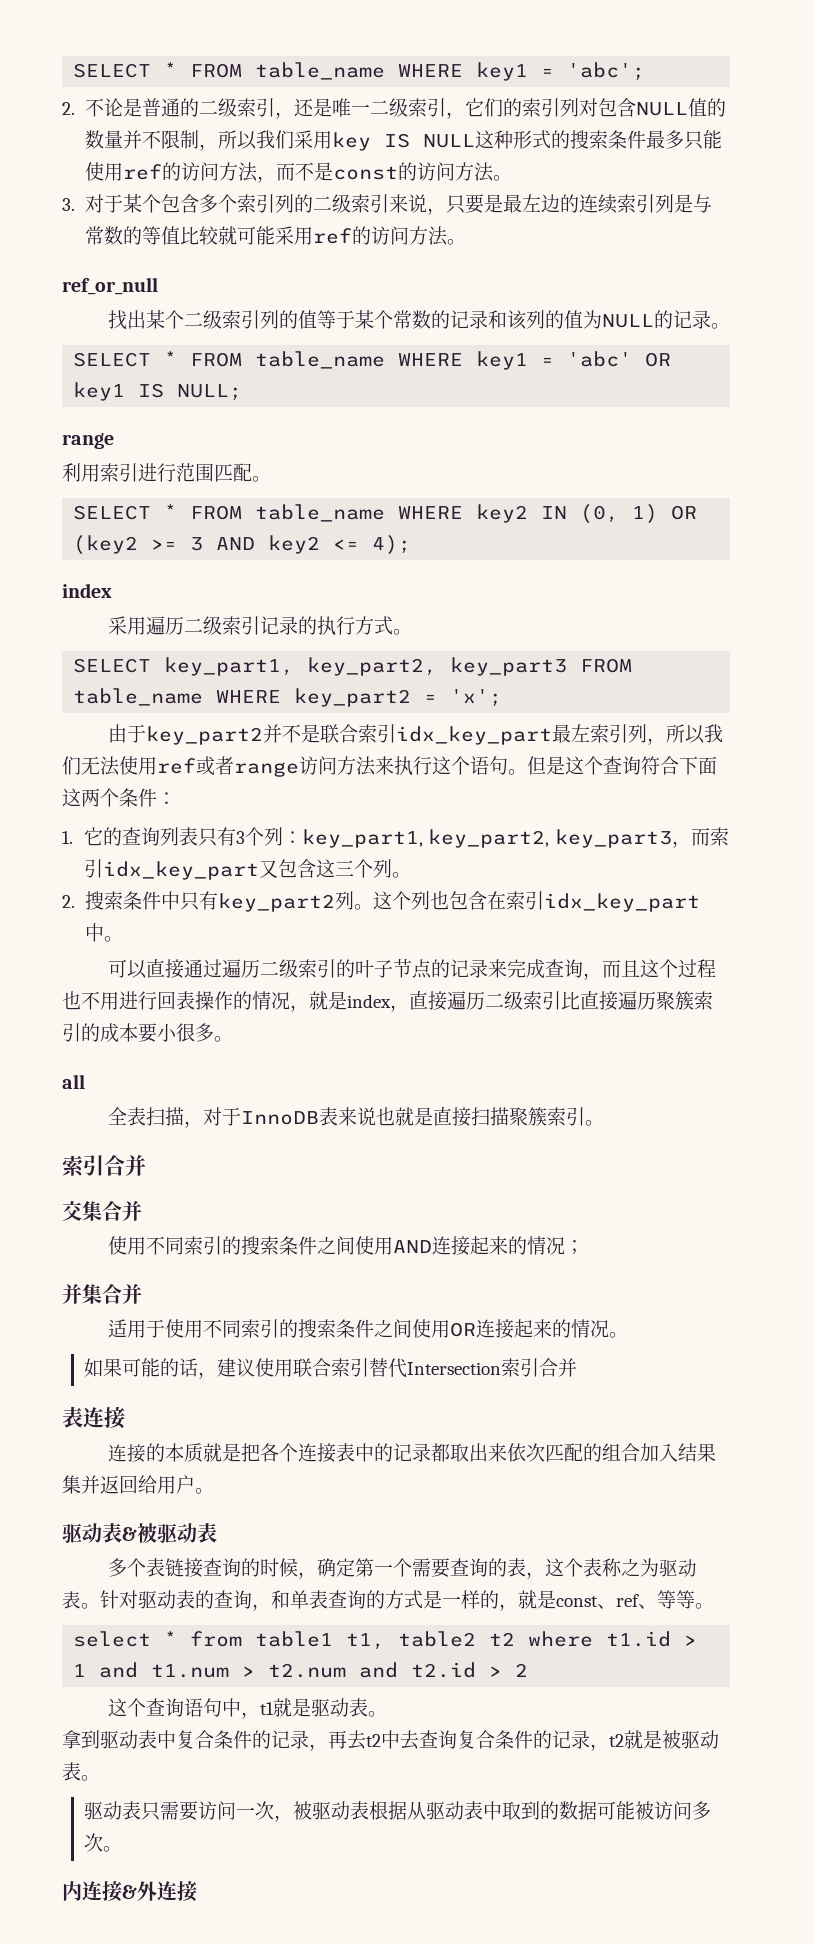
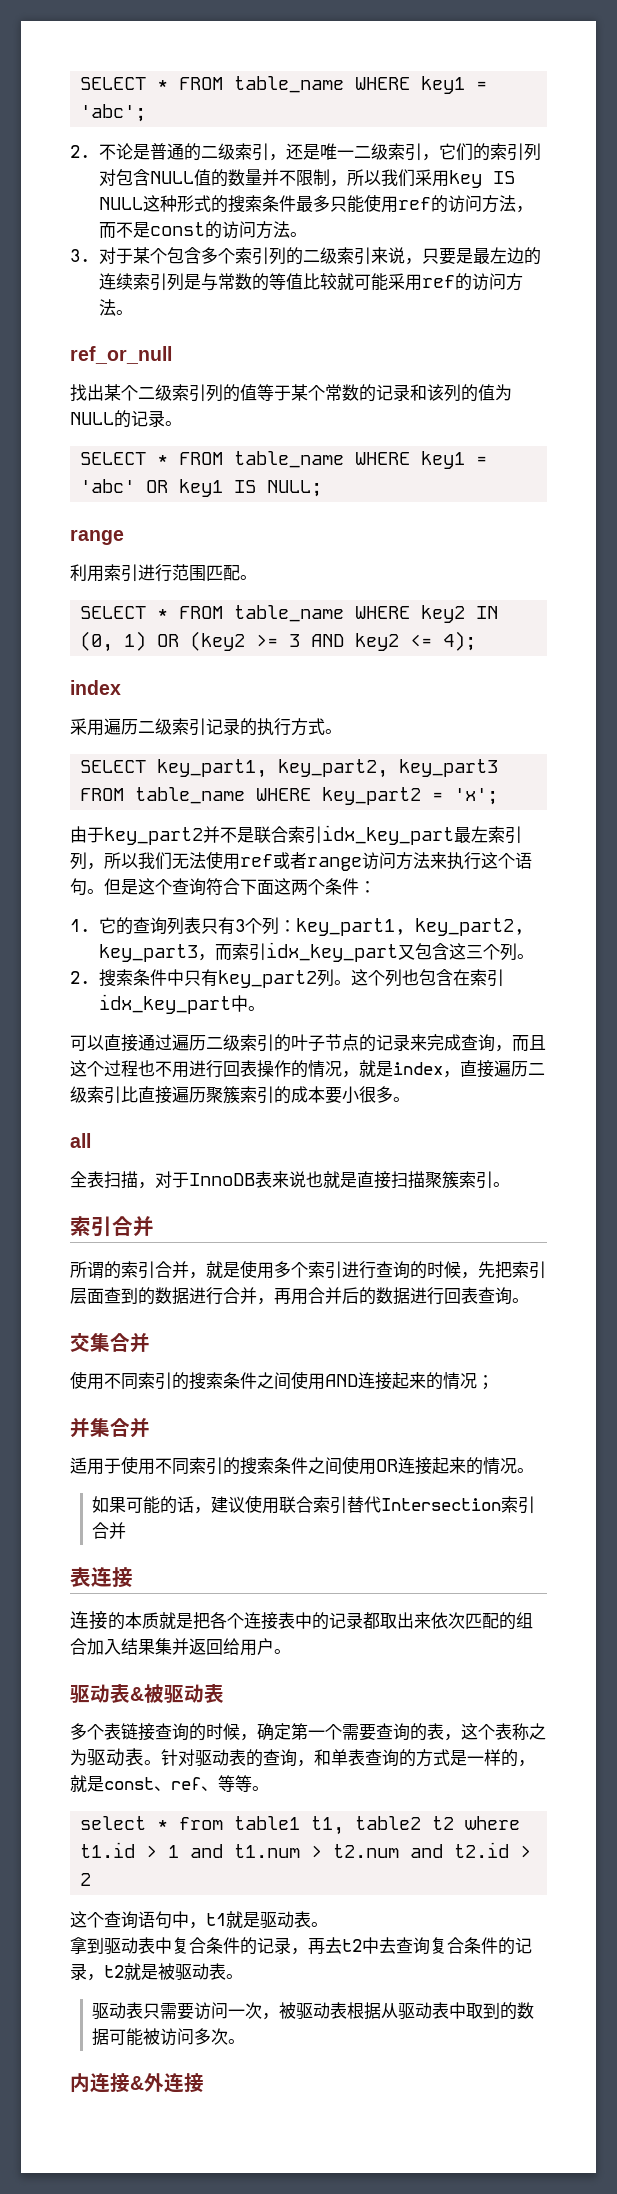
(146, 1165) none -> [70,1260,546,1279] [70,1287,529,1305] // 所谓的索引合并，就是使用多个索引进行查询的时候，先把索引层面查到的数据进行合并，再用合并后的数据进行回表查询。

